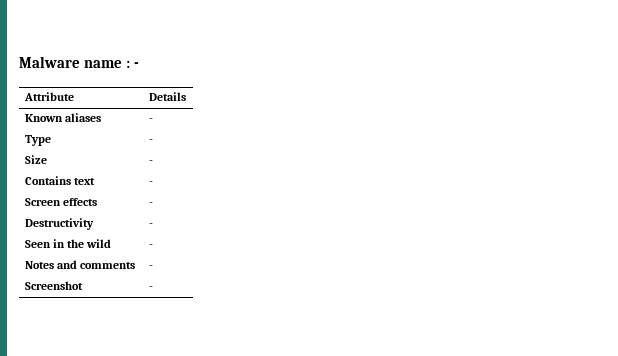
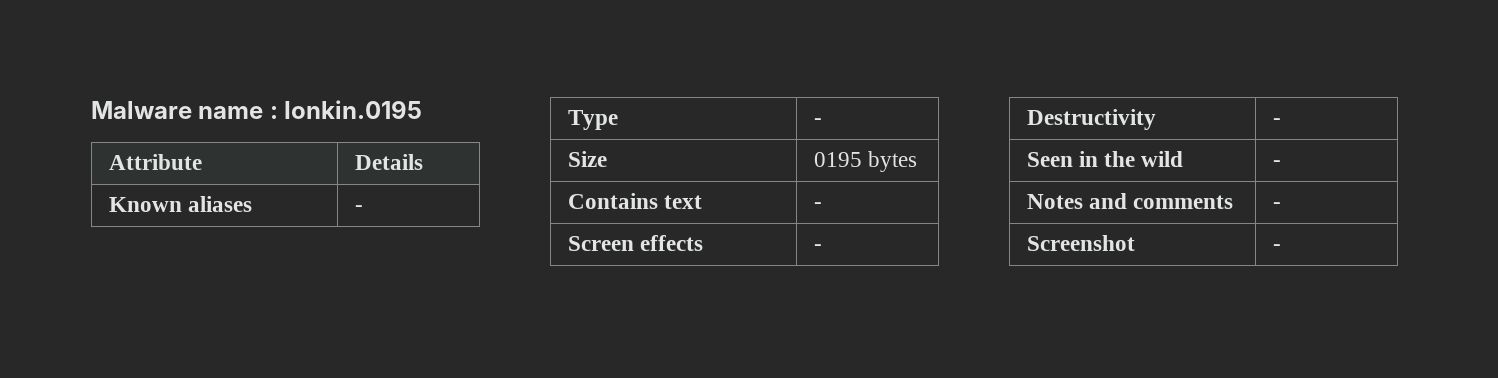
[133,62,139,68] - -> [284,100,423,119] Ionkin.0195
[148,160,153,164] - -> [813,151,917,172] 0195 bytes

